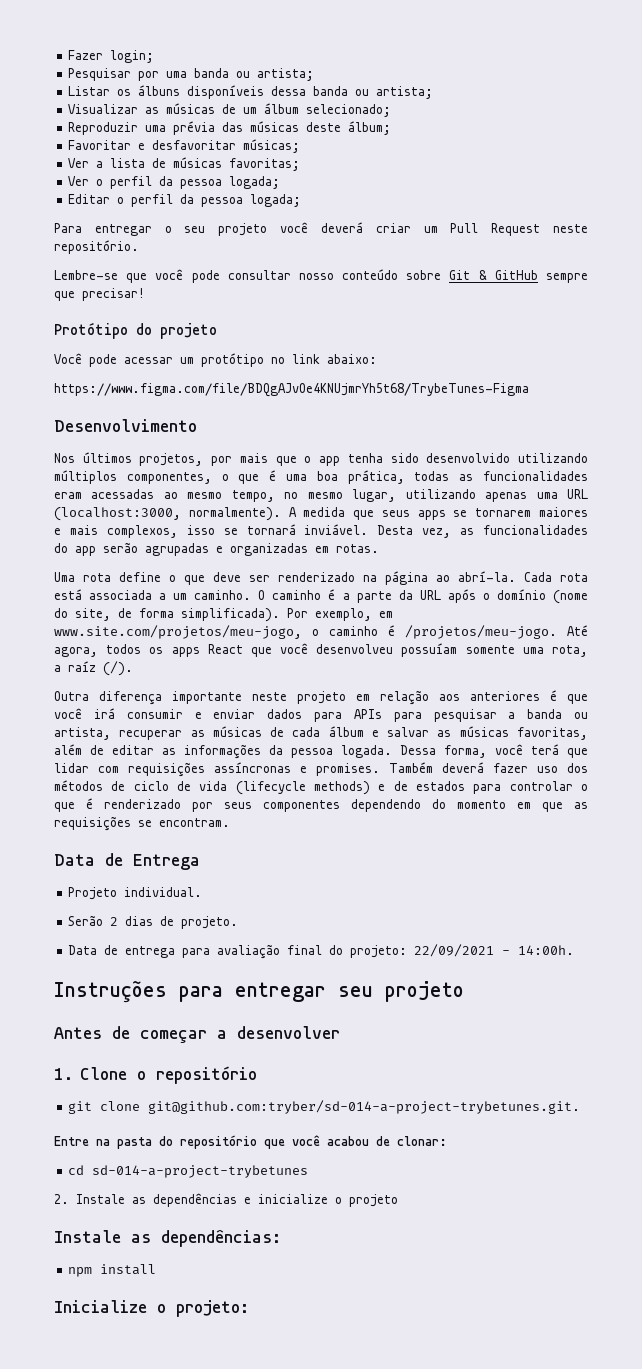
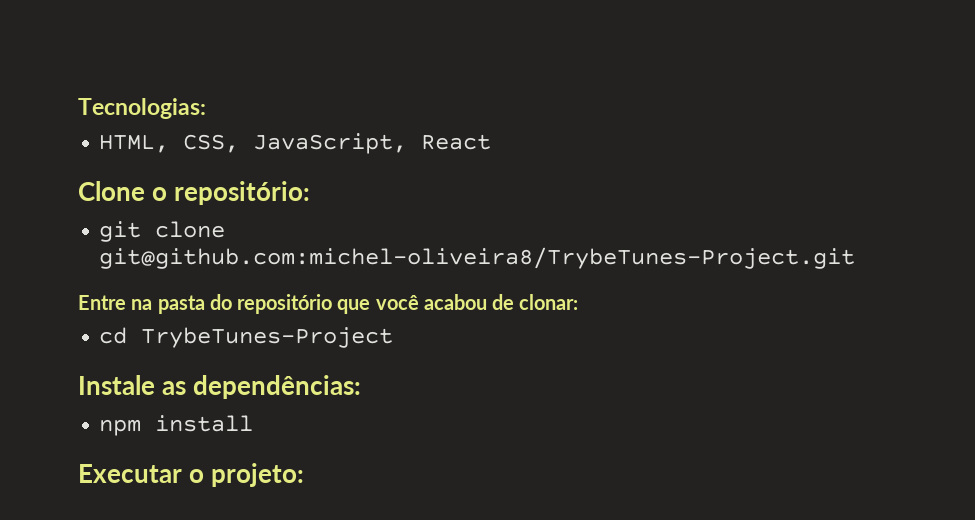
[68,50,155,63] [68,68,315,81] [68,85,434,99] [68,103,392,117] [68,121,392,135] [68,139,301,153] [68,157,301,171] [68,176,281,189] [68,194,302,207] [54,222,588,236] [54,240,139,254] [54,269,588,283] [54,288,145,301] [54,322,217,339] [54,353,377,367] [54,383,529,397] [54,419,197,432] [54,452,588,466] [54,470,589,484] [54,489,588,502] [54,507,588,521] [54,524,588,538] [54,542,379,556] [54,571,588,585] [54,589,588,604] [54,608,393,622] [54,625,588,639] [54,643,588,657] [54,661,133,676] [54,690,588,705] [54,708,588,722] [54,726,588,740] [54,744,588,759] [54,762,588,777] [54,780,588,795] [54,798,588,812] [54,816,230,831] [54,853,200,870] [68,887,203,900] [68,915,239,929] [68,944,575,959] [54,981,464,1003] [54,1026,340,1043] [54,1068,73,1080] Fazer login; // Pesquisar por uma banda ou artista; // Listar os álbuns disponíveis dessa banda ou artista; // Visualizar as músicas de um álbum selecionado; // Reproduzir uma prévia das músicas deste álbum; // Favoritar e desfavoritar músicas; // Ver a lista de músicas favoritas; // Ver o perfil da pessoa logada; // Editar o perfil da pessoa logada; // Para entregar o seu projeto você deverá criar um Pull Request neste repositório. // Lembre-se que você pode consultar nosso conteúdo sobre Git & GitHub sempre que precisar! // Protótipo do projeto // Você pode acessar um protótipo no link abaixo: // https://www.figma.com/file/BDQgAJvOe4KNUjmrYh5t68/TrybeTunes-Figma // Desenvolvimento // Nos últimos projetos, por mais que o app tenha sido desenvolvido utilizando múltiplos componentes, o que é uma boa prática, todas as funcionalidades eram acessadas ao mesmo tempo, no mesmo lugar, utilizando apenas uma URL (localhost:3000, normalmente). A medida que seus apps se tornarem maiores e mais complexos, isso se tornará inviável. Desta vez, as funcionalidades do app serão agrupadas e organizadas em rotas. // Uma rota define o que deve ser renderizado na página ao abrí-la. Cada rota está associada a um caminho. O caminho é a parte da URL após o domínio (nome do site, de forma simplificada). Por exemplo, em www.site.com/projetos/meu-jogo, o caminho é /projetos/meu-jogo. Até agora, todos os apps React que você desenvolveu possuíam somente uma rota, a raíz (/). // Outra diferença importante neste projeto em relação aos anteriores é que você irá consumir e enviar dados para APIs para pesquisar a banda ou artista, recuperar as músicas de cada álbum e salvar as músicas favoritas, além de editar as informações da pessoa logada. Dessa forma, você terá que lidar com requisições assíncronas e promises. Também deverá fazer uso dos métodos de ciclo de vida (lifecycle methods) e de estados para controlar o que é renderizado por seus componentes dependendo do momento em que as requisições se encontram. // Data de Entrega // Projeto individual. // Serão 2 dias de projeto. // Data de entrega para avaliação final do projeto: 22/09/2021 - 14:00h. // Instruções para entregar seu projeto // Antes de começar a desenvolver // 1. -> [78,98,206,119] [99,133,492,154] Tecnologias: // HTML, CSS, JavaScript, React //
[155,1066,257,1084] repositório -> [174,181,311,205] repositório:
[148,1100,581,1114] git@github.com:tryber/sd-014-a-project-trybetunes.git. -> [99,247,856,269] git@github.com:michel-oliveira8/TrybeTunes-Project.git
[92,1165,309,1178] [54,1193,398,1207] sd-014-a-project-trybetunes // 2. Instale as dependências e inicialize o projeto -> [141,327,394,348] TrybeTunes-Project
[54,1300,147,1313] Inicialize -> [78,464,182,483] Executar

